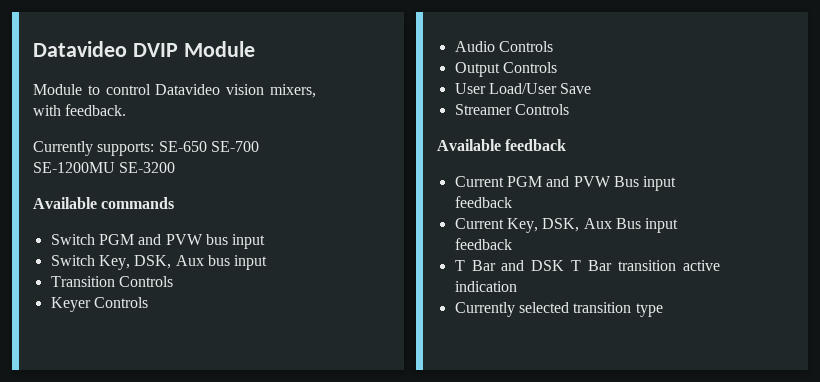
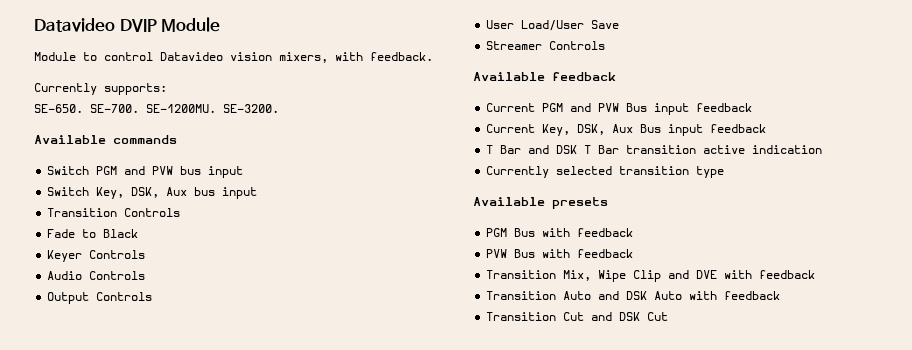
[158,141,259,152] [33,162,176,173] SE-650 SE-700 SE-1200MU SE-3200 -> [34,104,279,113] // SE-650. SE-700. SE-1200MU. SE-3200.
(173, 281) none -> [47,229,139,238] // Fade to Black
(663, 310) none -> [473,197,608,209] [486,228,634,237] [486,249,634,258] [486,270,816,282] [486,291,781,300] [486,312,669,321] // Available presets // PGM Bus with feedback // PVW Bus with feedback // Transition Mix, Wipe Clip and DVE with feedback // Transition Auto and DSK Auto with feedback // Transition Cut and DSK Cut

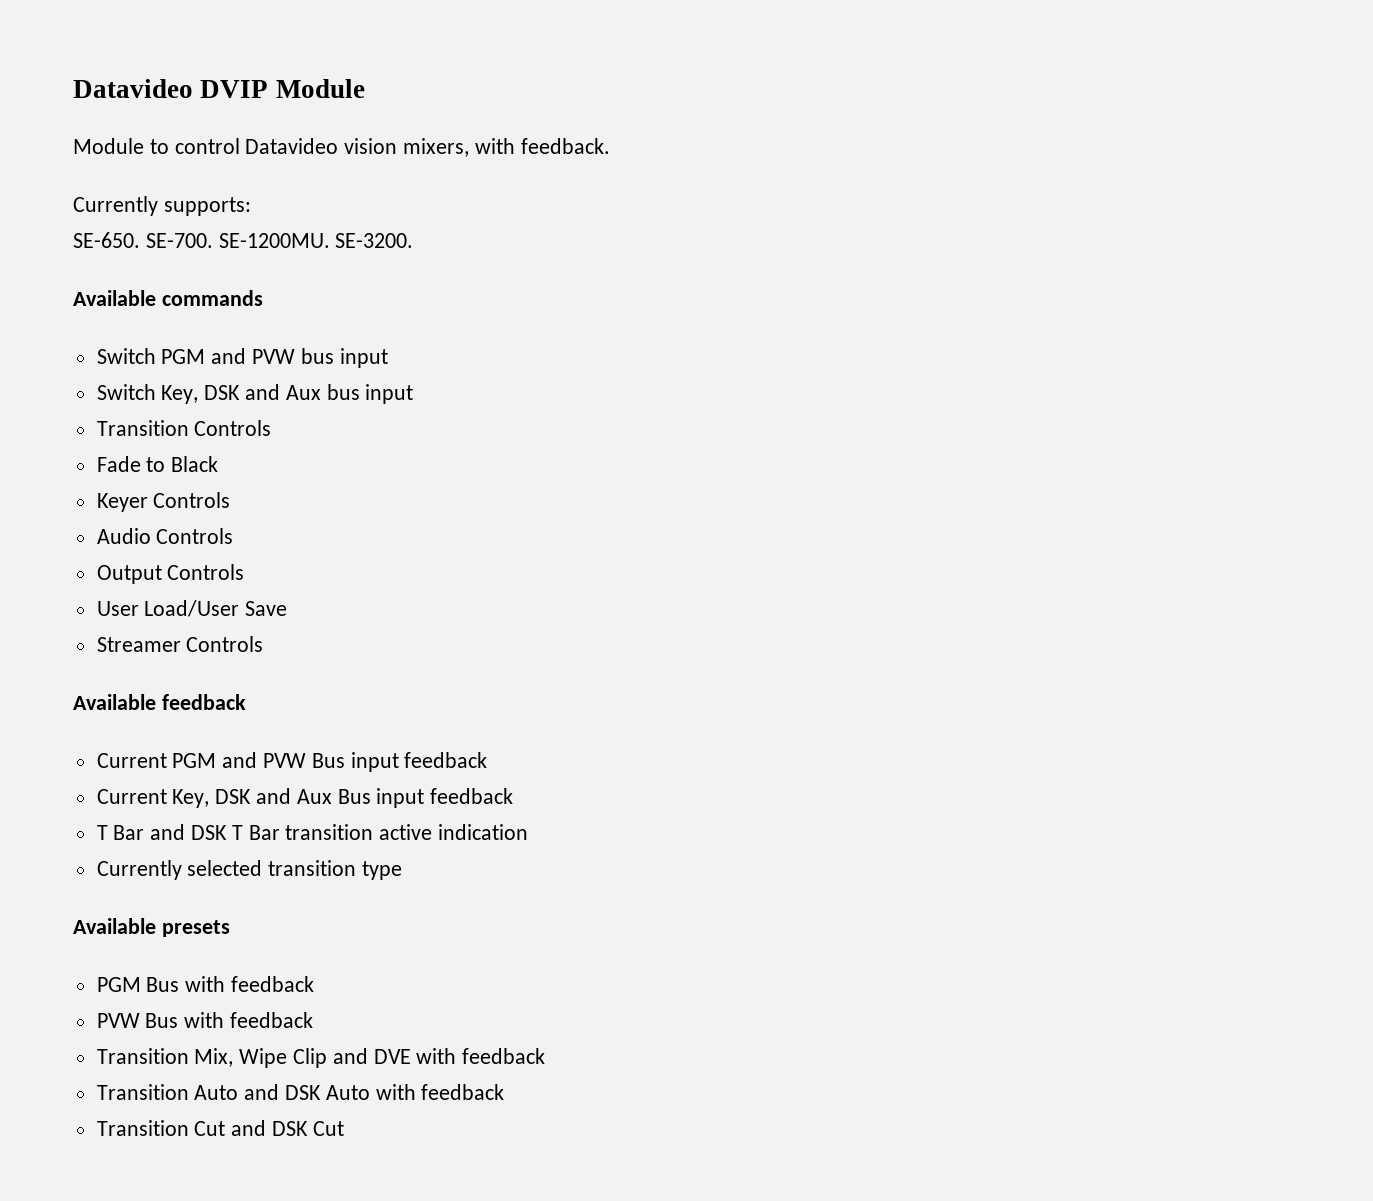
[131,187,160,198] DSK, -> [204,384,281,400] DSK and
[577,124,606,135] DSK, -> [215,788,292,804] DSK and

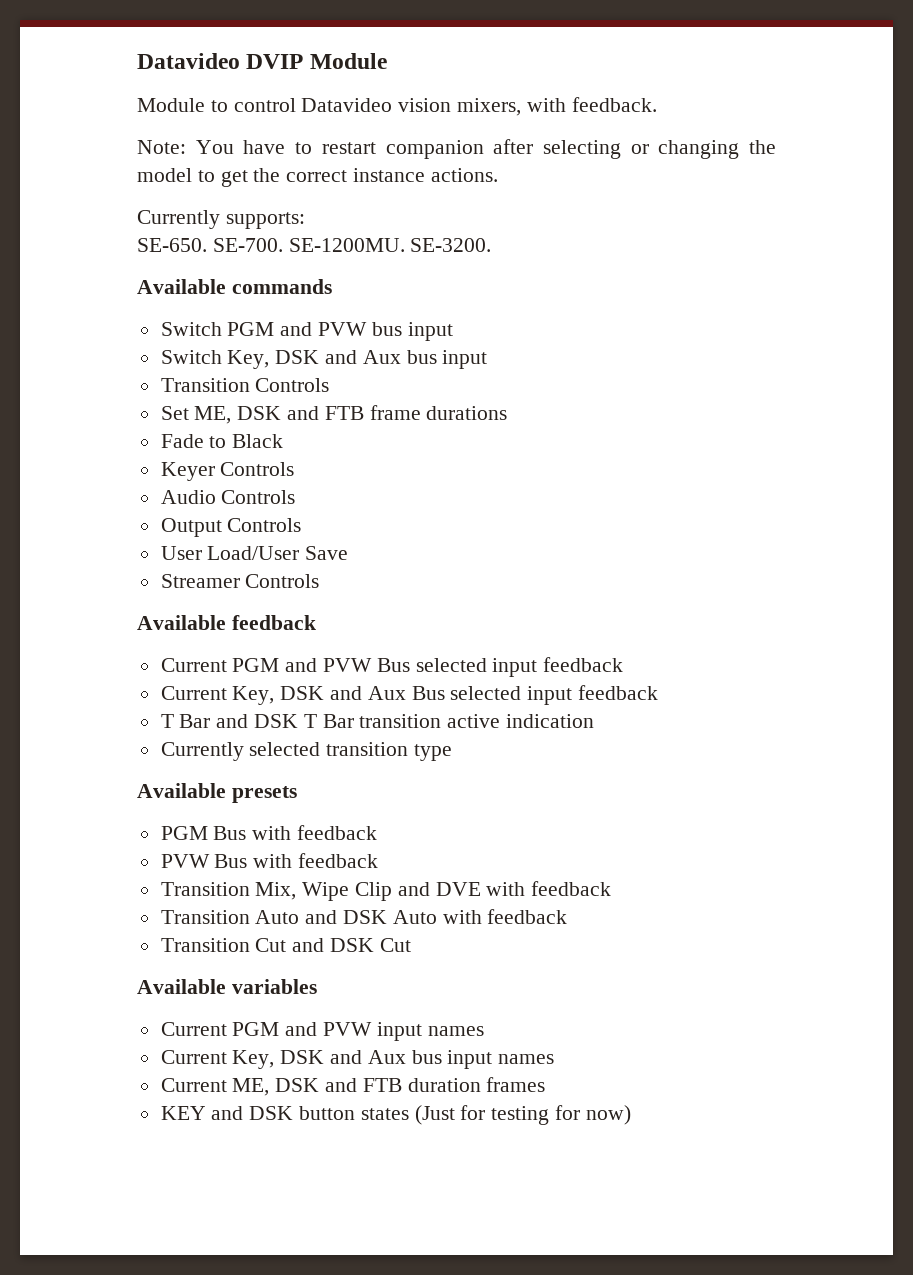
(610, 146) none -> [137,139,776,159] [137,168,498,187] // Note: You have to restart companion after selecting or changing the model to get the correct instance actions.
(272, 428) none -> [160,405,508,424] // Set ME, DSK and FTB frame durations
(345, 760) none -> [415,658,487,672] selected
(371, 796) none -> [450,686,522,700] selected
(344, 1128) none -> [137,979,317,994] [160,1022,484,1041] [160,1050,555,1069] [160,1077,546,1096] [160,1105,631,1125] // Available variables // Current PGM and PVW input names // Current Key, DSK and Aux bus input names // Current ME, DSK and FTB duration frames // KEY and DSK button states (Just for testing for now)

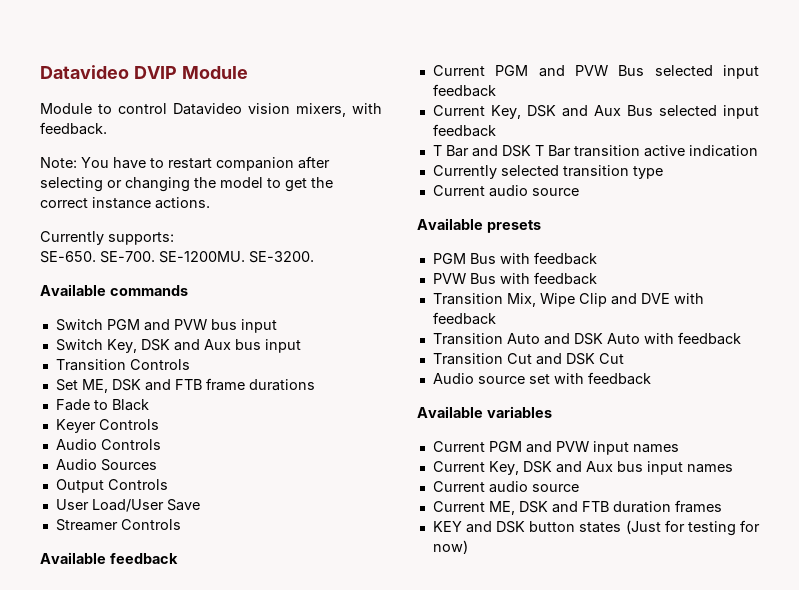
(296, 497) none -> [55,459,157,471] // Audio Sources
(453, 752) none -> [432,185,579,197] // Current audio source
(411, 945) none -> [432,372,651,385] // Audio source set with feedback
(555, 1059) none -> [432,481,579,493] // Current audio source

